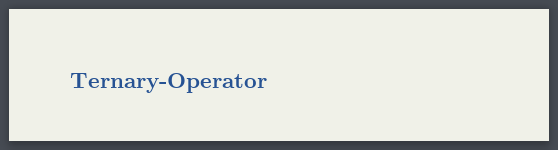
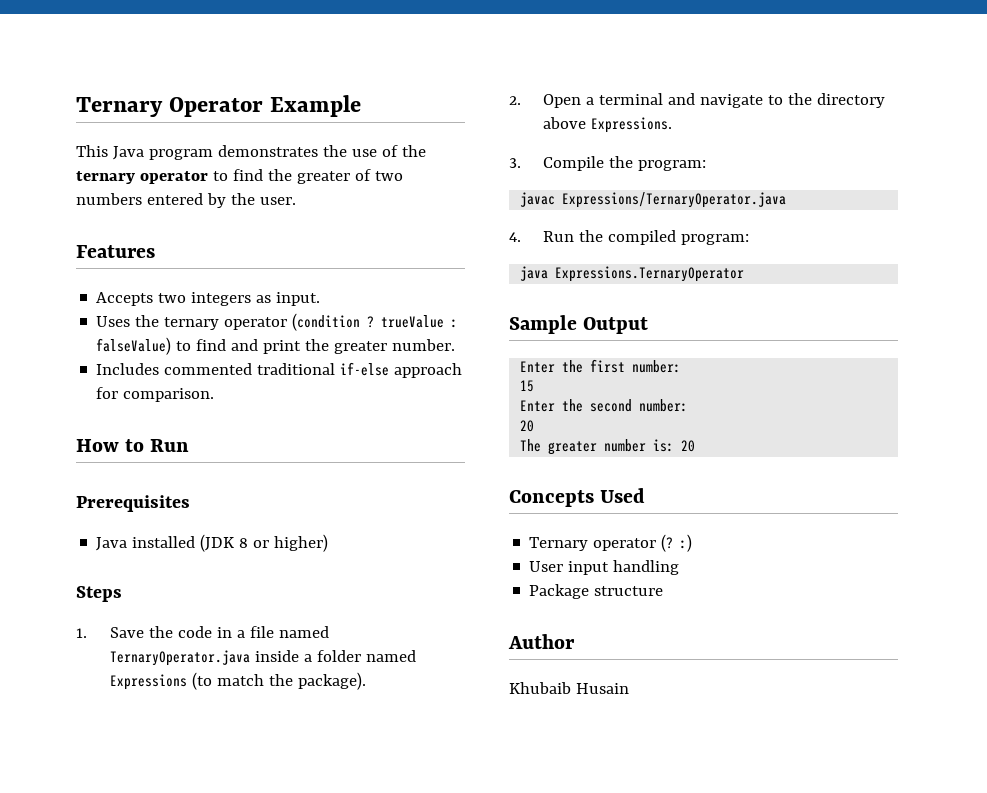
[70,73,267,93] Ternary-Operator -> [76,95,362,117] [76,145,426,160] [76,169,403,184] [76,193,296,208] [76,245,155,258] [96,292,321,306] [96,313,459,331] [96,337,456,355] [96,362,463,378] [96,387,215,402] [76,439,190,452] [76,495,190,512] [96,534,329,552] [76,586,122,602] [76,626,329,638] [109,650,416,666] [109,672,366,690] [509,93,885,108] [542,117,672,133] [509,156,706,171] [520,192,787,208] [509,230,749,245] [520,266,745,282] [509,315,649,334] [520,359,682,373] [520,380,535,392] [520,399,689,412] [520,420,535,432] [520,439,696,455] [509,488,646,507] [529,534,693,552] [529,560,680,575] [529,584,664,599] [508,634,575,649] [509,682,629,694] Ternary Operator Example // This Java program demonstrates the use of the ternary operator to find the greater of two numbers entered by the user. // Features // Accepts two integers as input. // Uses the ternary operator (condition ? trueValue : falseValue) to find and print the greater number. // Includes commented traditional if-else approach for comparison. // How to Run // Prerequisites // Java installed (JDK 8 or higher) // Steps // 1. Save the code in a file named TernaryOperator.java inside a folder named Expressions (to match the package). // 2. Open a terminal and navigate to the directory above Expressions. // 3. Compile the program: // javac Expressions/TernaryOperator.java // 4. Run the compiled program: // java Expressions.TernaryOperator // Sample Output // Enter the first number: // 15 // Enter the second number: // 20 // The greater number is: 20 // Concepts Used // Ternary operator (? :) // User input handling // Package structure // Author // Khubaib Husain

